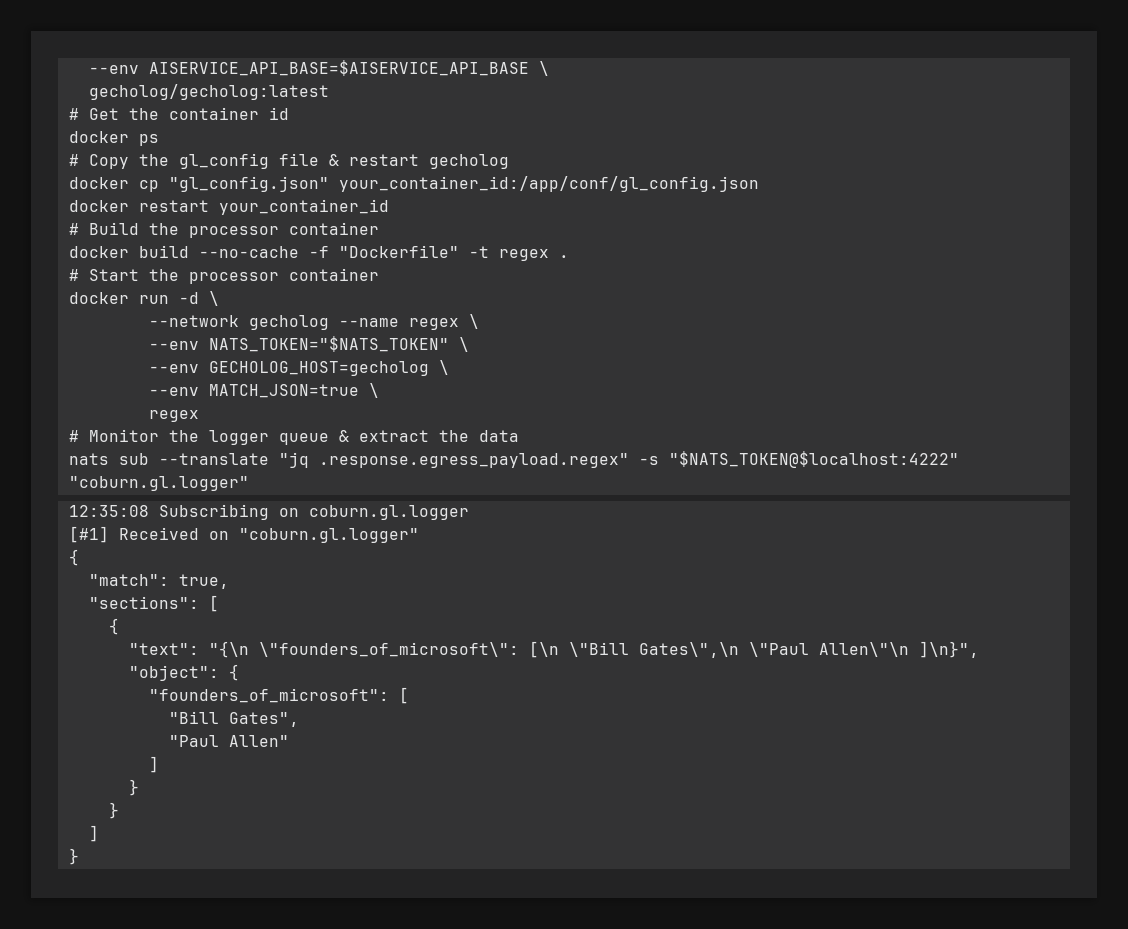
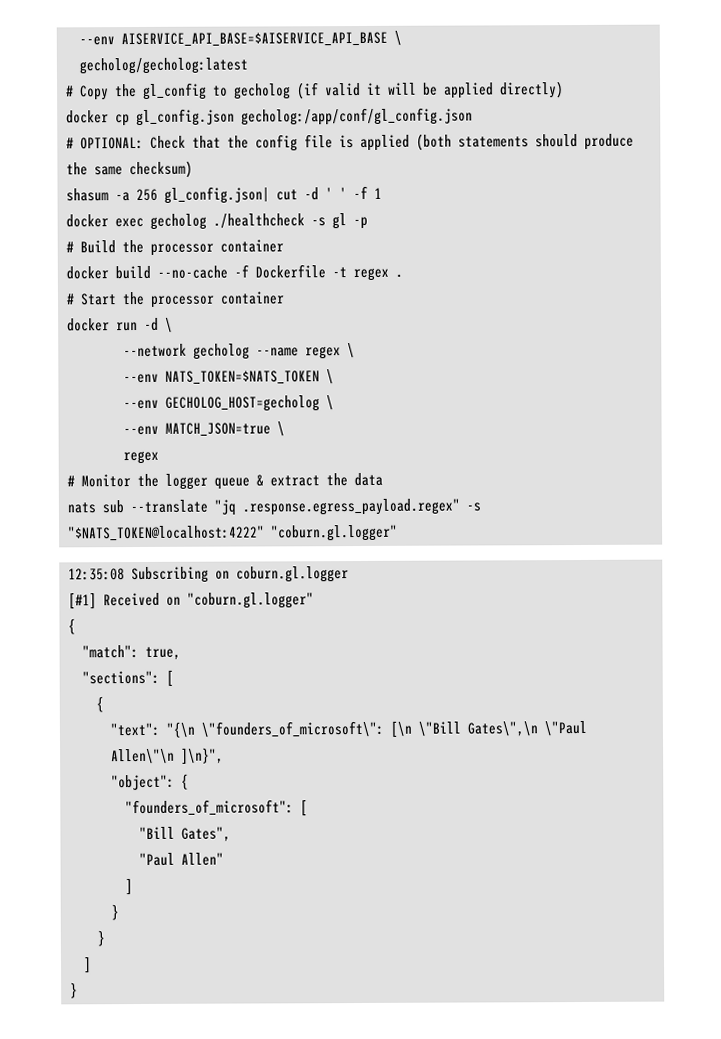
[88,107,289,120] [68,131,159,146] [68,153,509,169] [68,176,759,192] [68,199,389,215] Get the container id // docker ps // # Copy the gl_config file & restart gecholog // docker cp "gl_config.json" your_container_id:/app/conf/gl_config.json // docker restart your_container_id -> [79,81,564,101] [65,107,473,127] [65,133,634,152] [65,160,193,179] [65,185,382,204] [65,213,368,230] Copy the gl_config to gecholog (if valid it will be applied directly) // docker cp gl_config.json gecholog:/app/conf/gl_config.json // # OPTIONAL: Check that the config file is applied (both statements should produce the same checksum) // shasum -a 256 gl_config.json| cut -d ' ' -f 1 // docker exec gecholog ./healthcheck -s gl -p
[338,245,459,258] "Dockerfile" -> [254,264,326,279] Dockerfile
[208,336,449,352] NATS_TOKEN="$NATS_TOKEN" -> [164,370,320,385] NATS_TOKEN=$NATS_TOKEN
[668,451,959,468] "$NATS_TOKEN@$localhost:4222" -> [67,525,265,542] "$NATS_TOKEN@localhost:4222"

